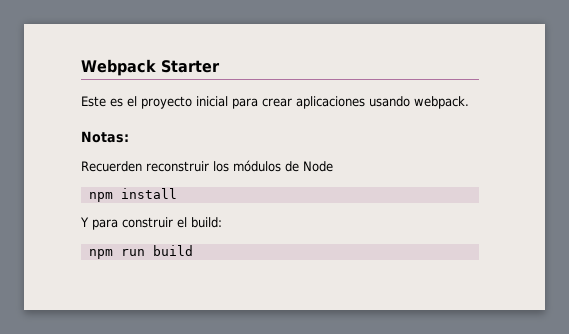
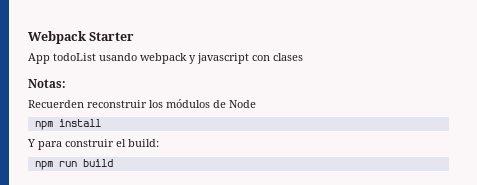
[81,96,469,109] Este es el proyecto inicial para crear aplicaciones usando webpack. -> [28,53,303,64] App todoList usando webpack y javascript con clases

